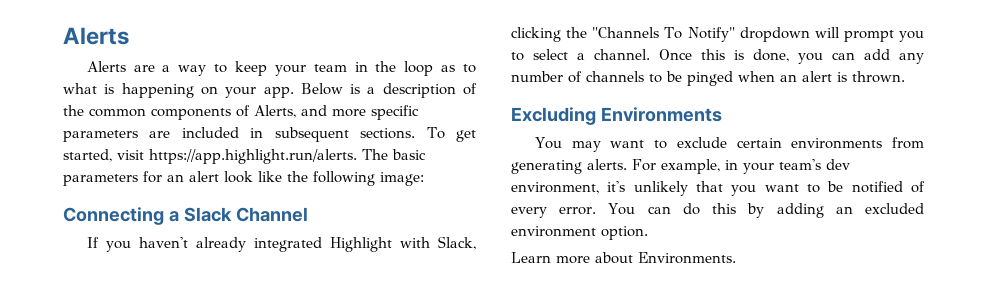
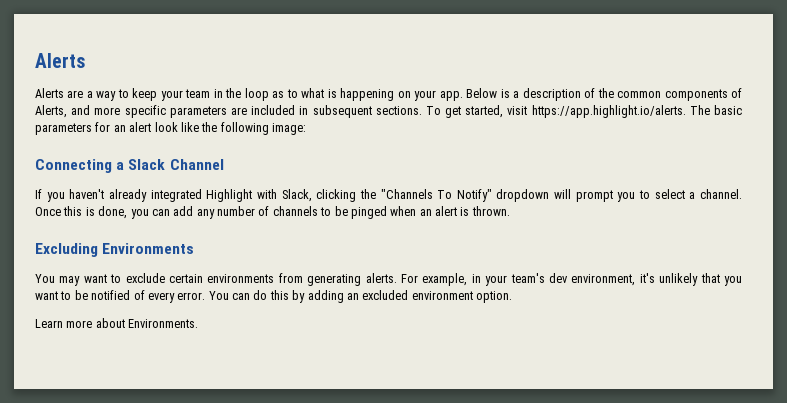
[149,149,357,164] https://app.highlight.run/alerts. -> [531,105,686,118] https://app.highlight.io/alerts.

